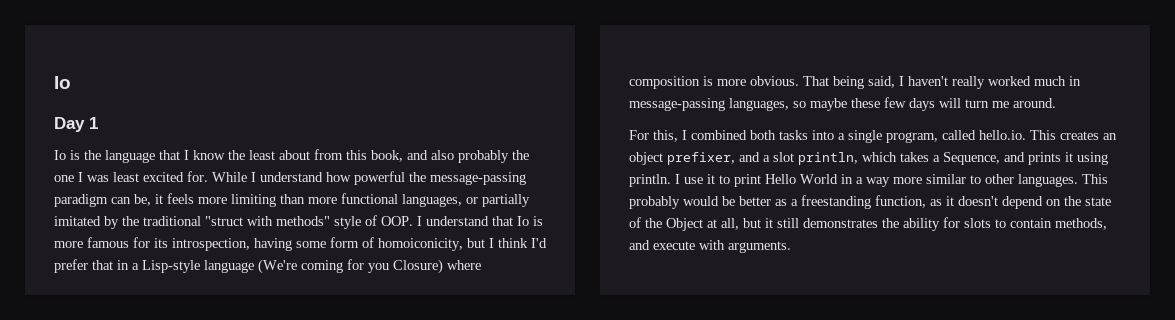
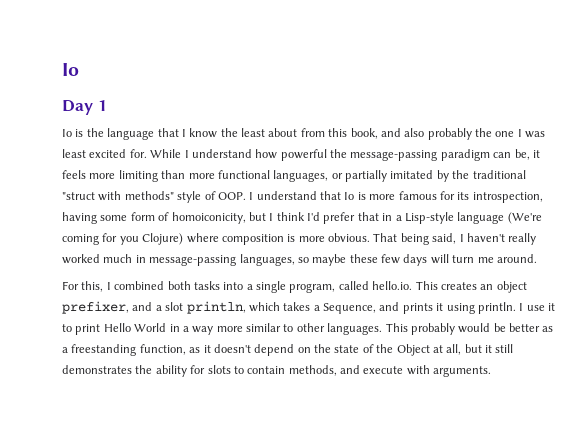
[393,259,443,274] Closure) -> [142,233,184,245] Clojure)

